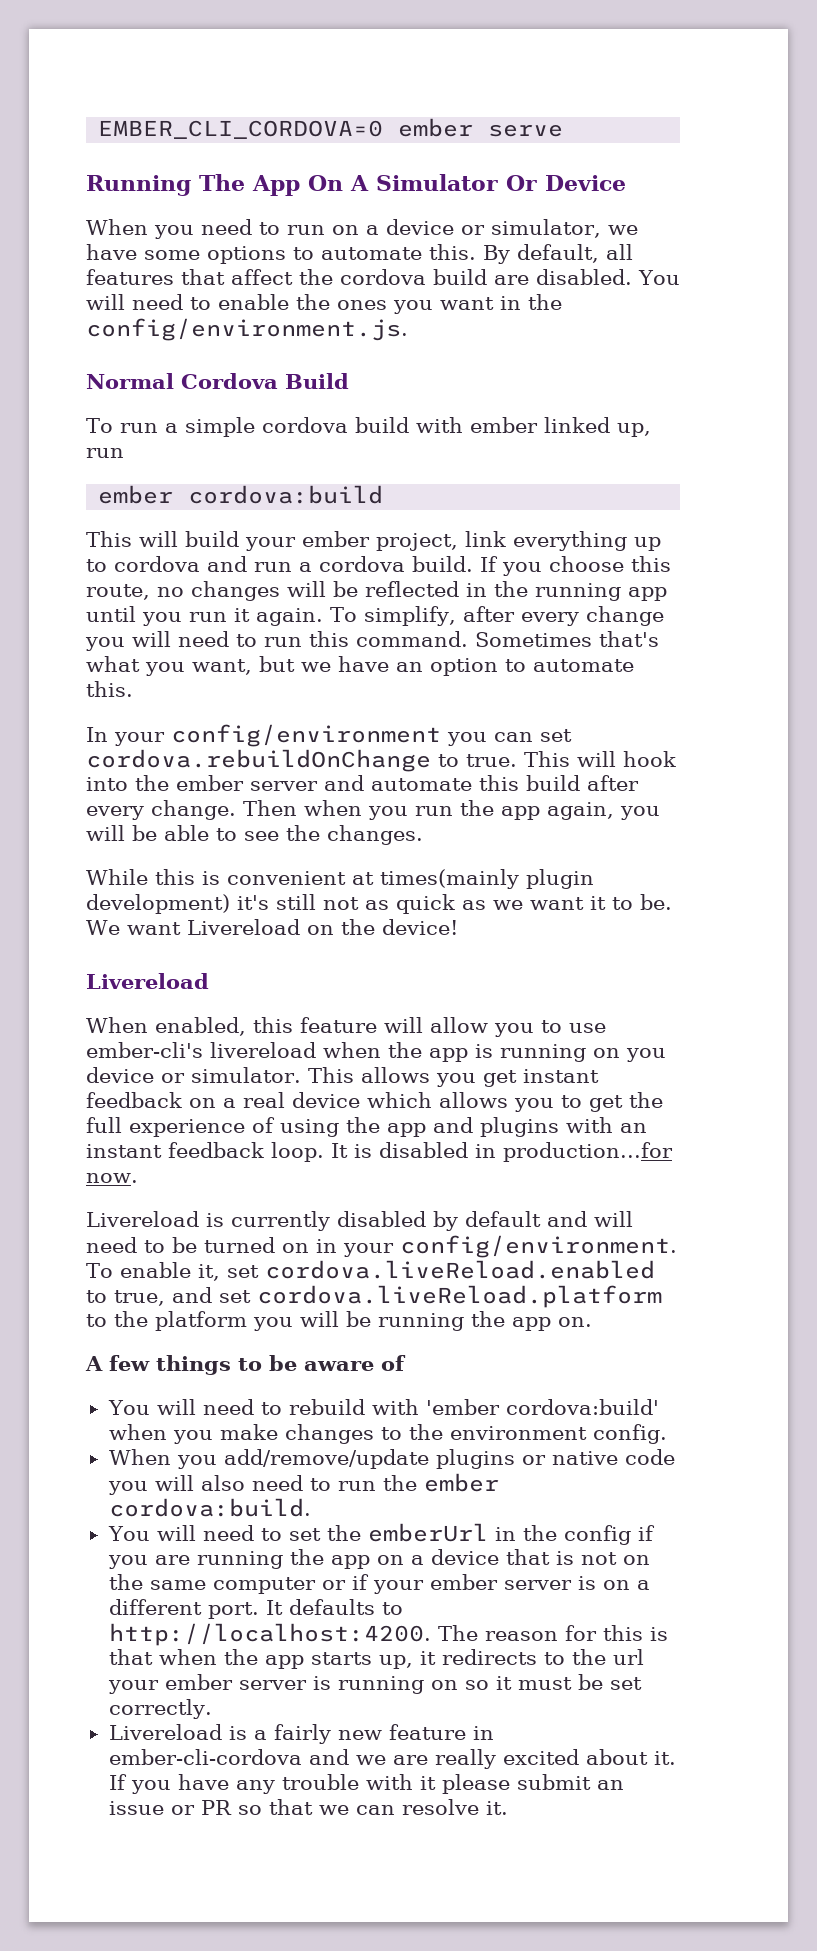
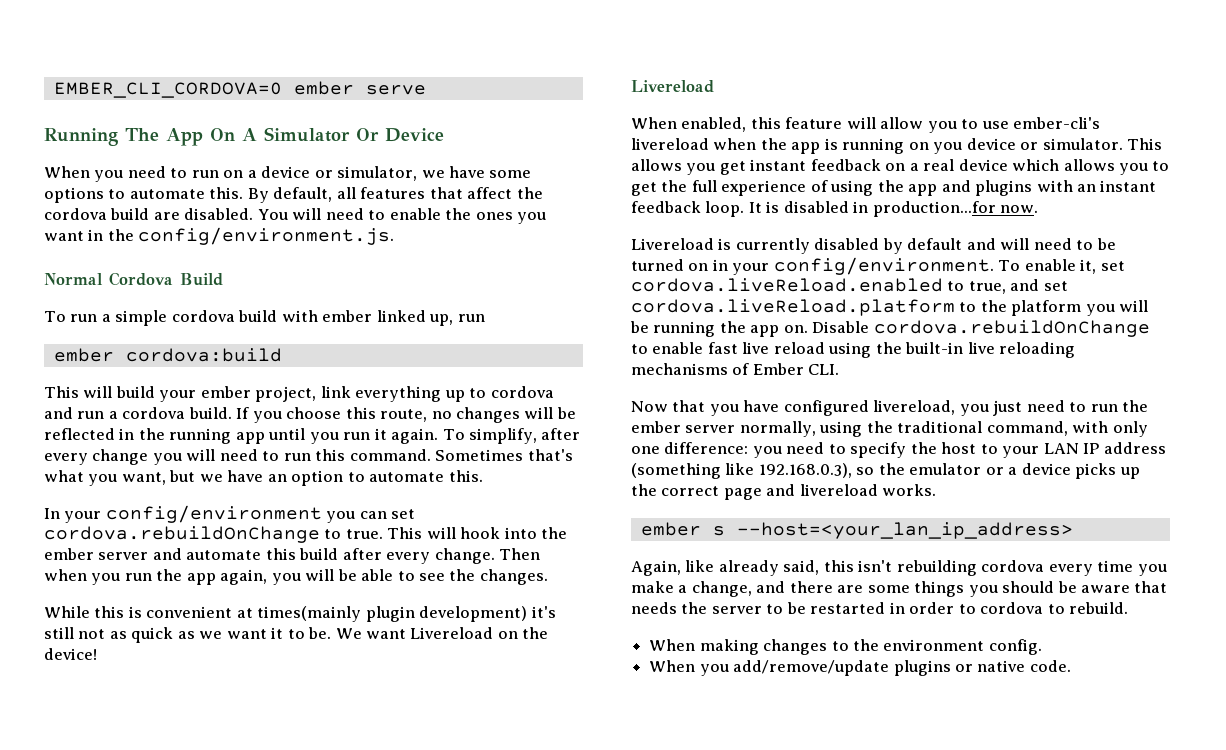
[85,1355,406,1375] [107,1399,659,1415] [108,1424,278,1444] // A few things to be aware of // You will need to rebuild with 'ember cordova:build' when you make -> [812,320,1150,337] [631,342,1076,358] [631,363,840,375] [631,400,1149,416] [631,421,1148,437] [631,442,1167,458] [631,463,1140,479] [631,484,937,500] [640,522,1073,539] [631,560,1167,576] [631,581,1168,597] [631,602,1129,614] [649,639,759,655] Disable cordova.rebuildOnChange to enable fast live reload using the built-in live reloading mechanisms of Ember CLI. // Now that you have configured livereload, you just need to run the ember server normally, using the traditional command, with only one difference: you need to specify the host to your LAN IP address (something like 192.168.0.3), so the emulator or a device picks up the correct page and livereload works. // ember s --host=<your_lan_ip_address> // Again, like already said, this isn't rebuilding cordova every time you make a change, and there are some things you should be aware that needs the server to be restarted in order to cordova to rebuild. // When making
[624,1449,675,1465] [107,1473,499,1495] [108,1498,311,1517] [107,1523,655,1545] [107,1549,650,1569] [108,1574,650,1594] [108,1599,403,1619] [108,1623,668,1646] [108,1649,644,1669] [107,1674,642,1694] [108,1699,212,1719] [108,1724,494,1744] [108,1749,676,1769] [108,1774,624,1794] [108,1799,508,1815] code you will also need to run the ember cordova:build. // You will need to set the emberUrl in the config if you are running the app on a device that is not on the same computer or if your ember server is on a different port. It defaults to http://localhost:4200. The reason for this is that when the app starts up, it redirects to the url your ember server is running on so it must be set correctly. // Livereload is a fairly new feature in ember-cli-cordova and we are really excited about it. If you have any trouble with it please submit an issue or PR so that we can resolve it. -> [1029,660,1071,672] code.

